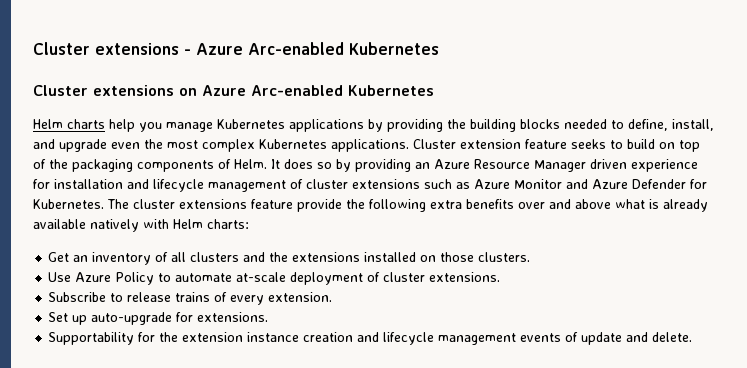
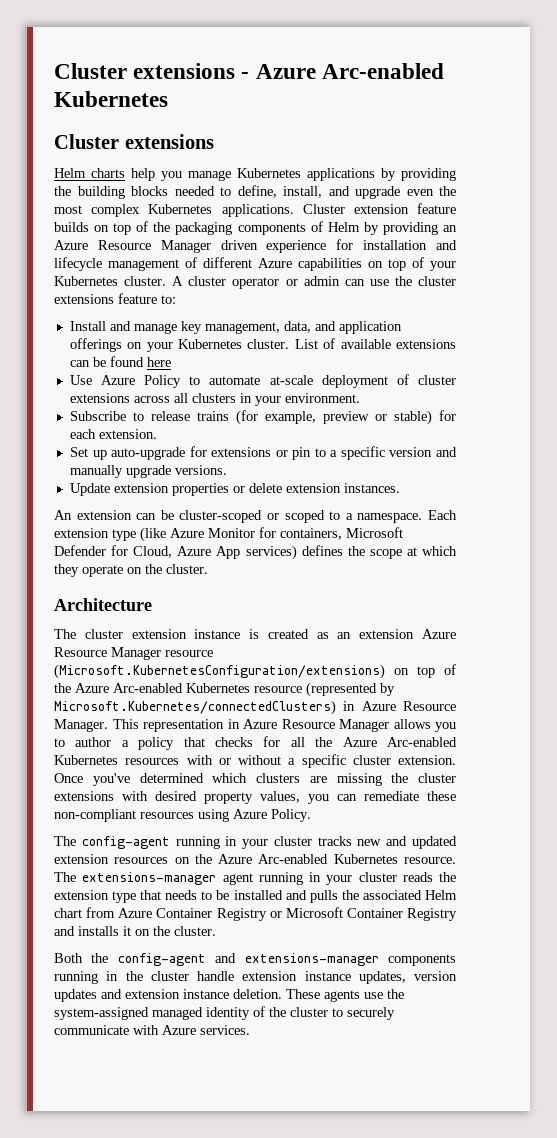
[179,85,434,96] on Azure Arc-enabled Kubernetes -> (214, 141) none
[571,139,655,149] seeks to build -> [54,222,89,232] builds
[234,159,332,169] Helm. It does so -> [327,222,360,232] Helm
[306,179,707,189] [33,199,708,212] [33,219,249,232] [48,252,531,265] cluster extensions such as Azure Monitor and Azure Defender for Kubernetes. The cluster extensions feature provide the following extra benefits over and above what is already available natively with Helm charts: // Get an inventory of all clusters and the extensions installed on those clusters. -> [203,257,456,271] [54,276,457,289] [54,293,176,304] [69,321,402,334] [69,338,457,352] [69,356,171,367] different Azure capabilities on top of your Kubernetes cluster. A cluster operator or admin can use the cluster extensions feature to: // Install and manage key management, data, and application offerings on your Kubernetes cluster. List of available extensions can be found here
[429,272,501,282] [48,292,265,305] extensions. // Subscribe to release trains of every -> [69,393,360,406] [69,410,456,425] [69,429,96,439] extensions across all clusters in your environment. // Subscribe to release trains (for example, preview or stable) for each
[197,312,269,322] [48,332,693,345] extensions. // Supportability for the extension instance creation and lifecycle management events of update and delete. -> [211,446,458,460] [69,465,227,478] [69,483,400,496] [54,510,458,523] [54,527,403,542] [54,545,458,560] [54,564,208,577] [54,598,152,611] [54,629,456,639] [54,647,213,660] [54,664,456,679] [54,682,395,697] [54,700,456,715] [54,719,456,732] [54,736,457,750] [54,754,456,768] [54,773,456,786] [54,791,456,804] [54,809,311,822] [54,836,457,849] [54,854,456,864] [54,872,456,885] [54,890,457,903] [54,907,457,921] [54,926,216,936] [54,953,456,966] [54,971,457,984] [54,989,404,1002] [54,1006,395,1020] [54,1025,250,1035] extensions or pin to a specific version and manually upgrade versions. // Update extension properties or delete extension instances. // An extension can be cluster-scoped or scoped to a namespace. Each extension type (like Azure Monitor for containers, Microsoft Defender for Cloud, Azure App services) defines the scope at which they operate on the cluster. // Architecture // The cluster extension instance is created as an extension Azure Resource Manager resource (Microsoft.KubernetesConfiguration/extensions) on top of the Azure Arc-enabled Kubernetes resource (represented by Microsoft.Kubernetes/connectedClusters) in Azure Resource Manager. This representation in Azure Resource Manager allows you to author a policy that checks for all the Azure Arc-enabled Kubernetes resources with or without a specific cluster extension. Once you've determined which clusters are missing the cluster extensions with desired property values, you can remediate these non-compliant resources using Azure Policy. // The config-agent running in your cluster tracks new and updated extension resources on the Azure Arc-enabled Kubernetes resource. The extensions-manager agent running in your cluster reads the extension type that needs to be installed and pulls the associated Helm chart from Azure Container Registry or Microsoft Container Registry and installs it on the cluster. // Both the config-agent and extensions-manager components running in the cluster handle extension instance updates, version updates and extension instance deletion. These agents use the system-assigned managed identity of the cluster to securely communicate with Azure services.

